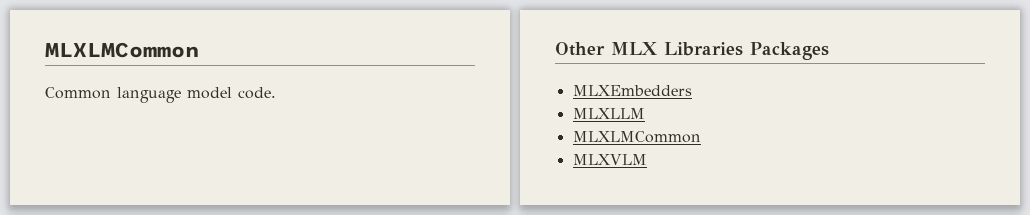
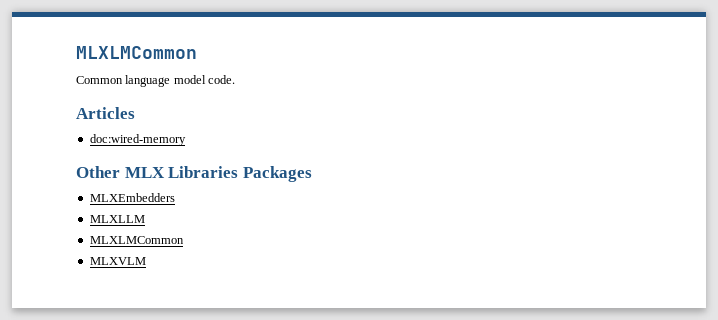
(276, 93) none -> [76,107,135,119] [89,134,186,146] // Articles // doc:wired-memory

